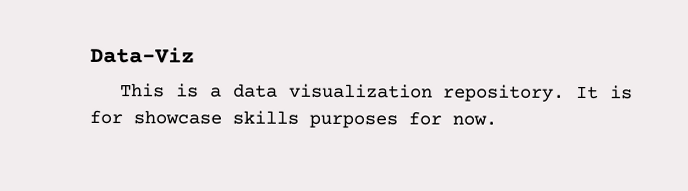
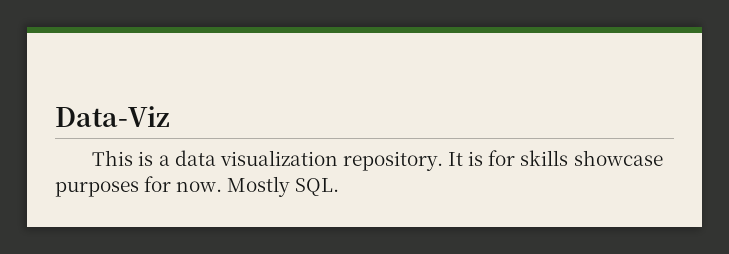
[133,110,299,125] showcase skills -> [520,150,663,166] skills showcase
(497, 120) none -> [227,176,339,197] Mostly SQL.

